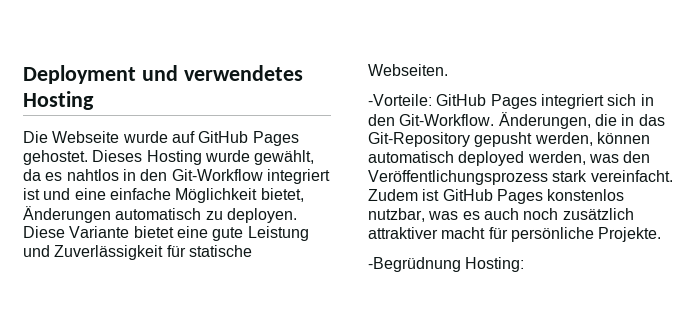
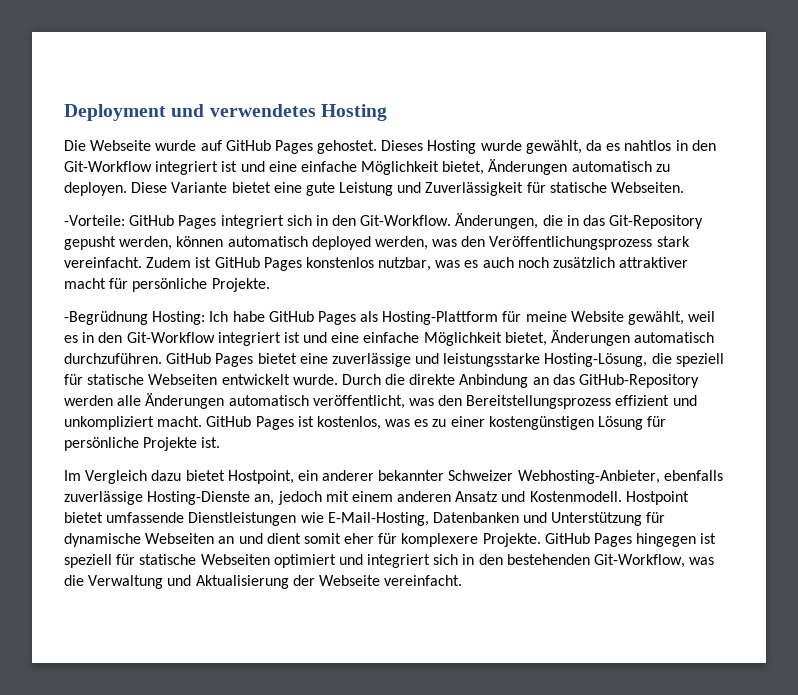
(525, 264) none -> [209,311,716,325] [64,330,715,346] [64,353,724,367] [64,374,700,388] [64,393,697,409] [64,416,667,430] [64,437,221,451] [64,470,723,484] [64,491,689,505] [64,512,666,526] [64,533,717,547] [64,554,715,568] [64,575,463,589] Ich habe GitHub Pages als Hosting-Plattform für meine Website gewählt, weil es in den Git-Workflow integriert ist und eine einfache Möglichkeit bietet, Änderungen automatisch durchzuführen. GitHub Pages bietet eine zuverlässige und leistungsstarke Hosting-Lösung, die speziell für statische Webseiten entwickelt wurde. Durch die direkte Anbindung an das GitHub-Repository werden alle Änderungen automatisch veröffentlicht, was den Bereitstellungsprozess effizient und unkompliziert macht. GitHub Pages ist kostenlos, was es zu einer kostengünstigen Lösung für persönliche Projekte ist. // Im Vergleich dazu bietet Hostpoint, ein anderer bekannter Schweizer Webhosting-Anbieter, ebenfalls zuverlässige Hosting-Dienste an, jedoch mit einem anderen Ansatz und Kostenmodell. Hostpoint bietet umfassende Dienstleistungen wie E-Mail-Hosting, Datenbanken und Unterstützung für dynamische Webseiten an und dient somit eher für komplexere Projekte. GitHub Pages hingegen ist speziell für statische Webseiten optimiert und integriert sich in den bestehenden Git-Workflow, was die Verwaltung und Aktualisierung der Webseite vereinfacht.

